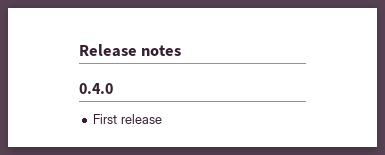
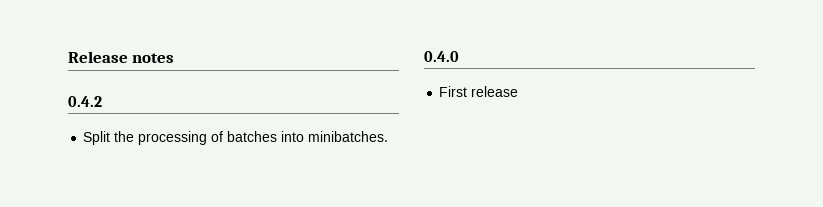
(182, 50) none -> [68,96,102,107] [83,131,389,145] // 0.4.2 // Split the processing of batches into minibatches.

